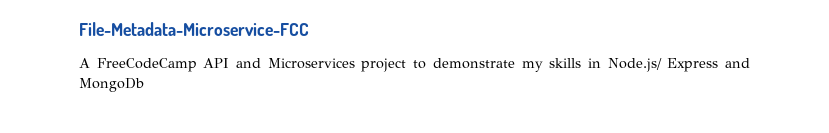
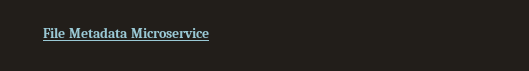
[79,22,309,36] [79,58,750,72] [79,78,144,92] File-Metadata-Microservice-FCC // A FreeCodeCamp API and Microservices project to demonstrate my skills in Node.js/ Express and MongoDb -> [43,27,209,38] File Metadata Microservice

